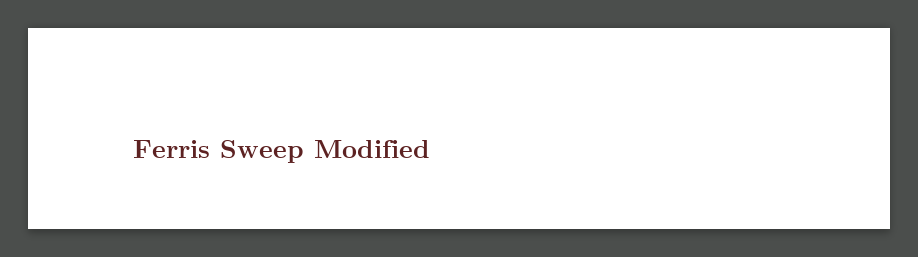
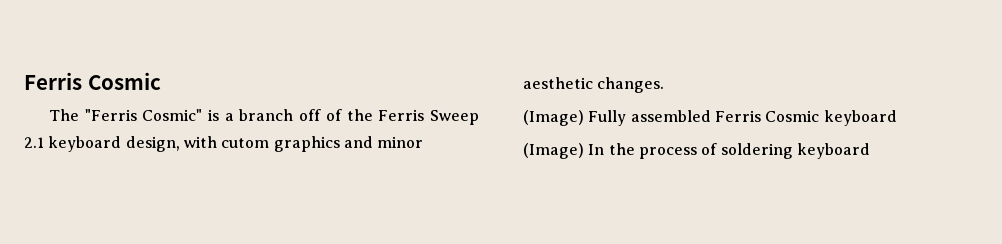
[133,140,430,163] Ferris Sweep Modified -> [24,72,161,90] [48,109,479,125] [24,136,424,152] [523,77,665,93] [523,110,897,126] [523,143,870,159] Ferris Cosmic // The "Ferris Cosmic" is a branch off of the Ferris Sweep 2.1 keyboard design, with cutom graphics and minor aesthetic changes. // (Image) Fully assembled Ferris Cosmic keyboard // (Image) In the process of soldering keyboard

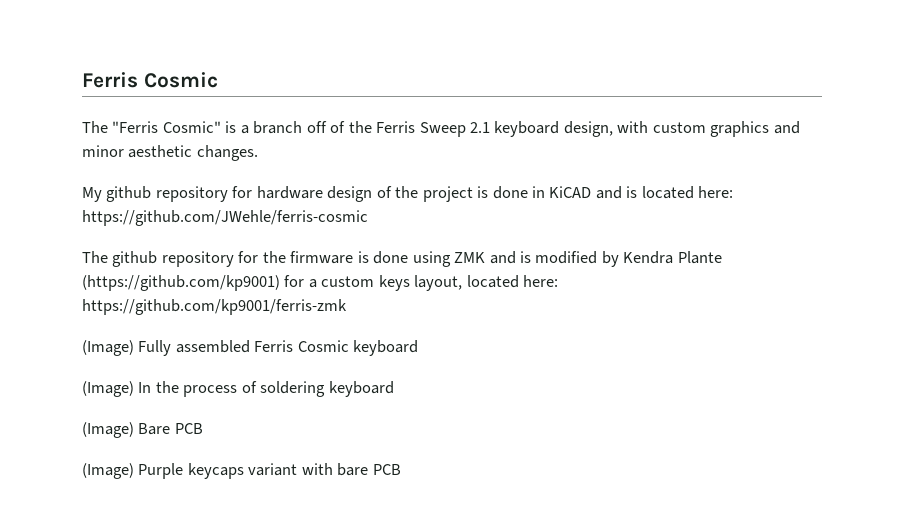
[221,138,270,148] cutom -> [652,122,706,133] custom
(665, 85) none -> [82,186,734,202] [82,210,368,226] [82,251,722,267] [82,275,559,291] [82,299,347,315] // My github repository for hardware design of the project is done in KiCAD and is located here: https://github.com/JWehle/ferris-cosmic // The github repository for the firmware is done using ZMK and is modified by Kendra Plante (https://github.com/kp9001) for a custom keys layout, located here: https://github.com/kp9001/ferris-zmk
(870, 151) none -> [82,422,203,438] [82,463,401,479] // (Image) Bare PCB // (Image) Purple keycaps variant with bare PCB

